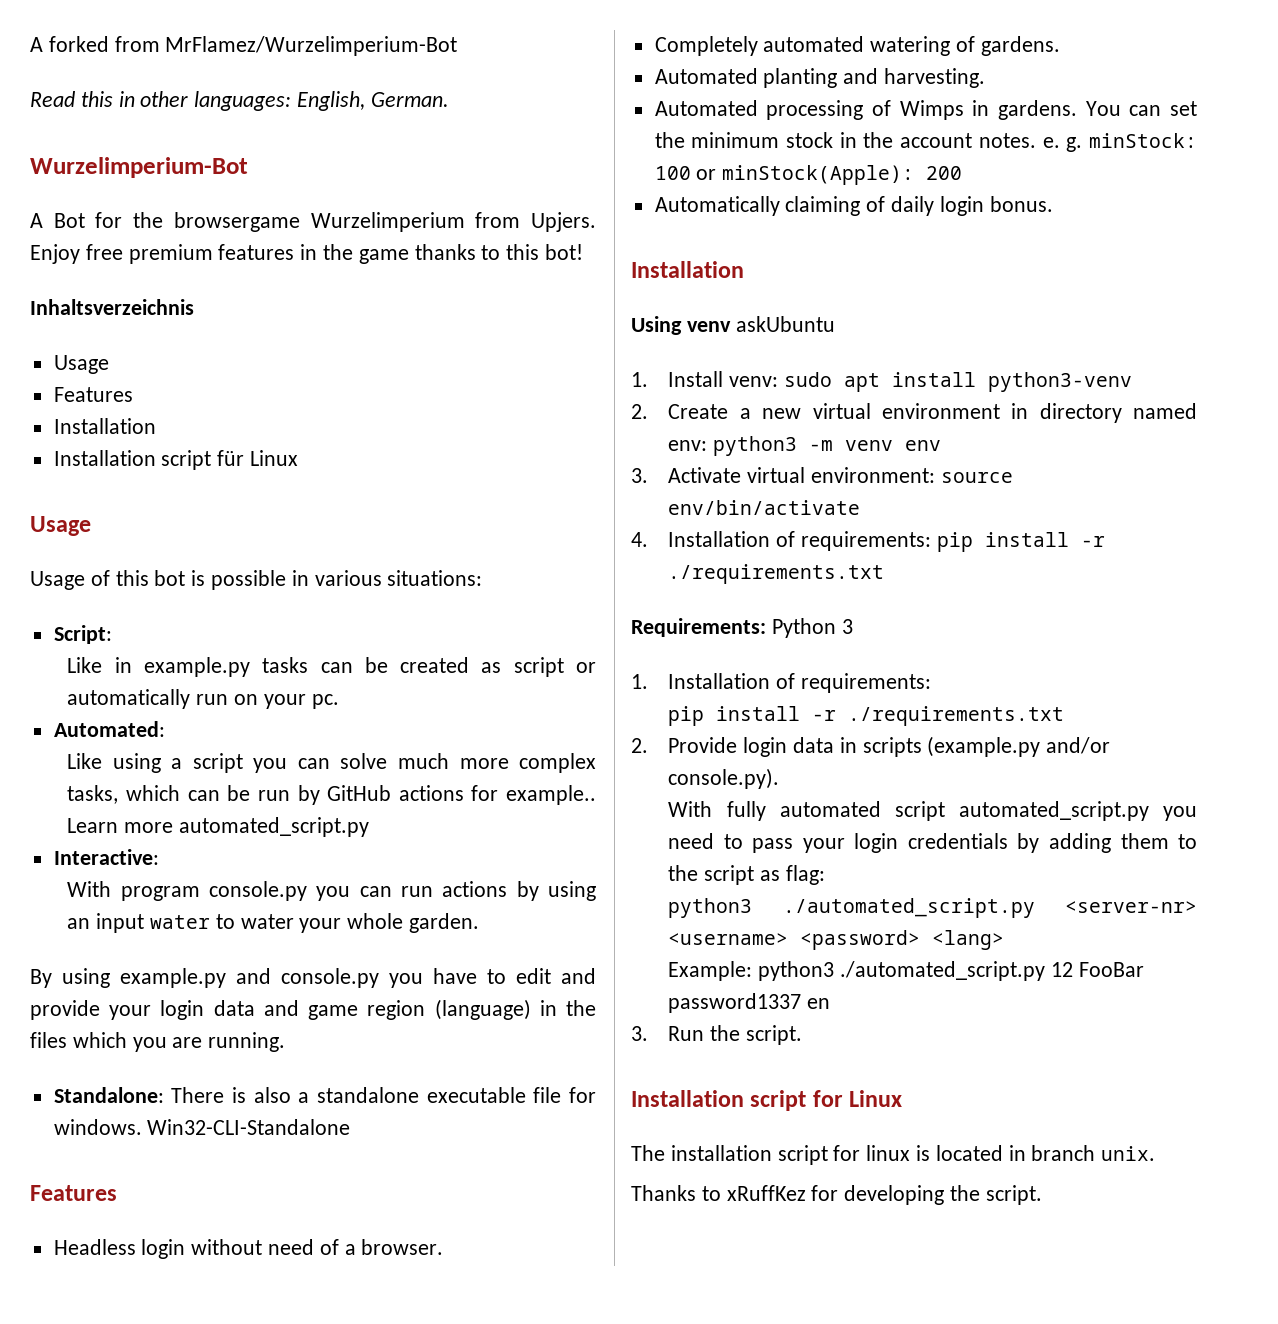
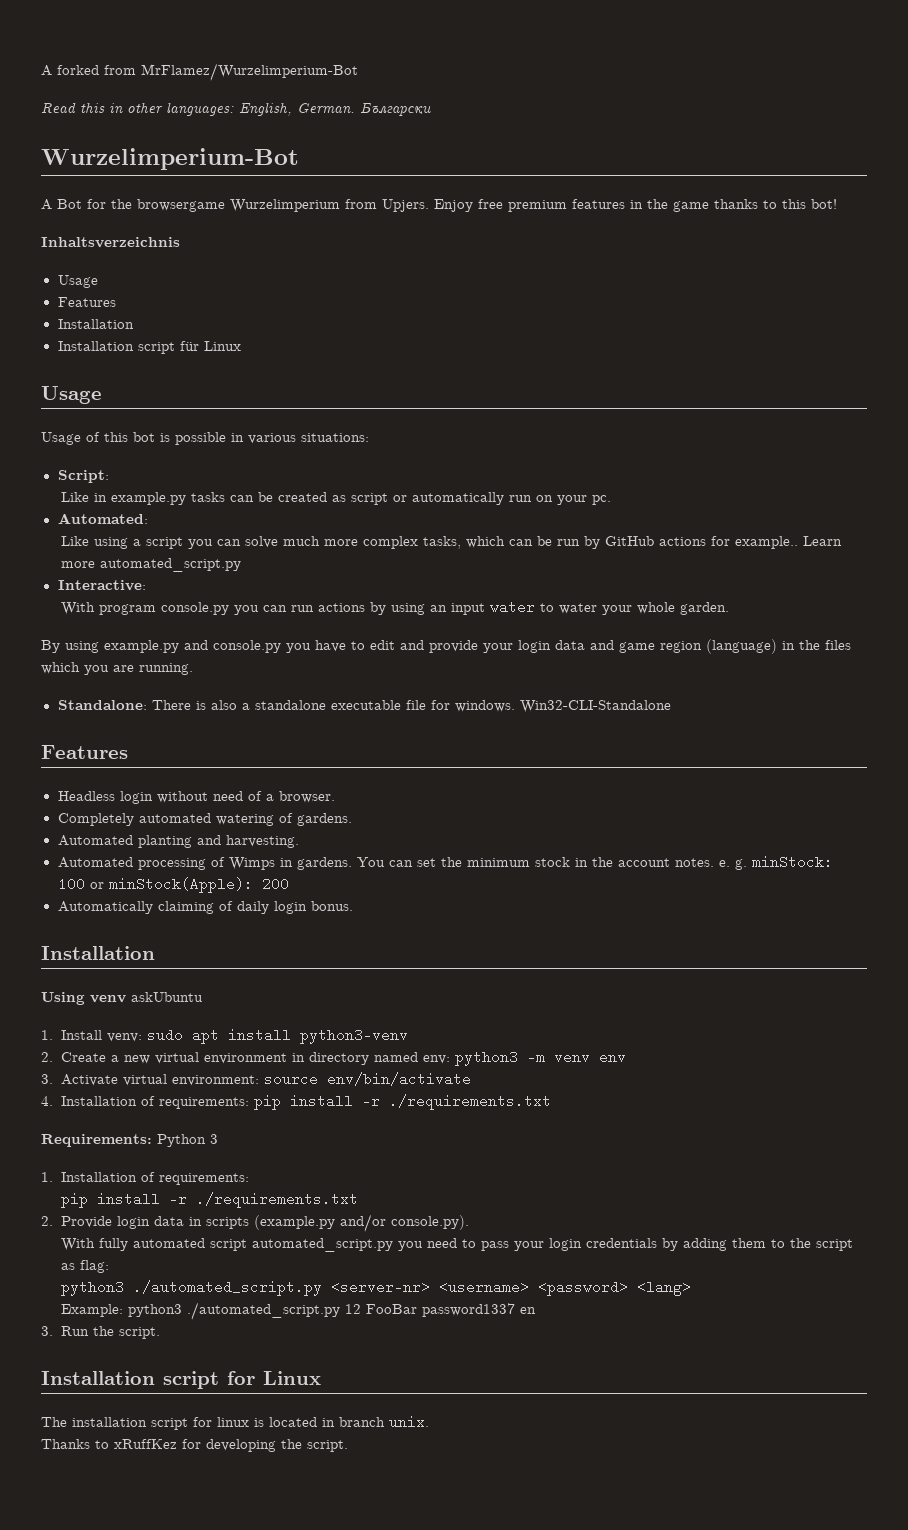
(449, 99) none -> [360,103,431,117] Български

